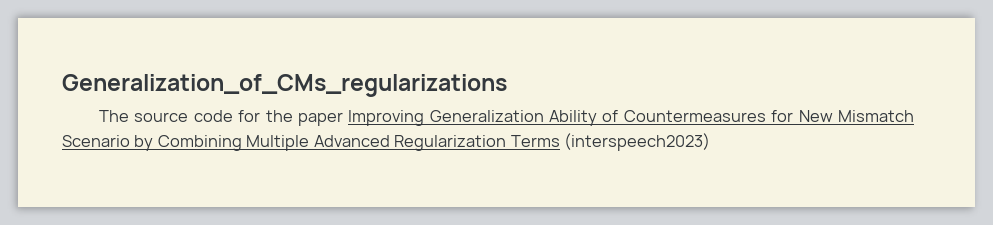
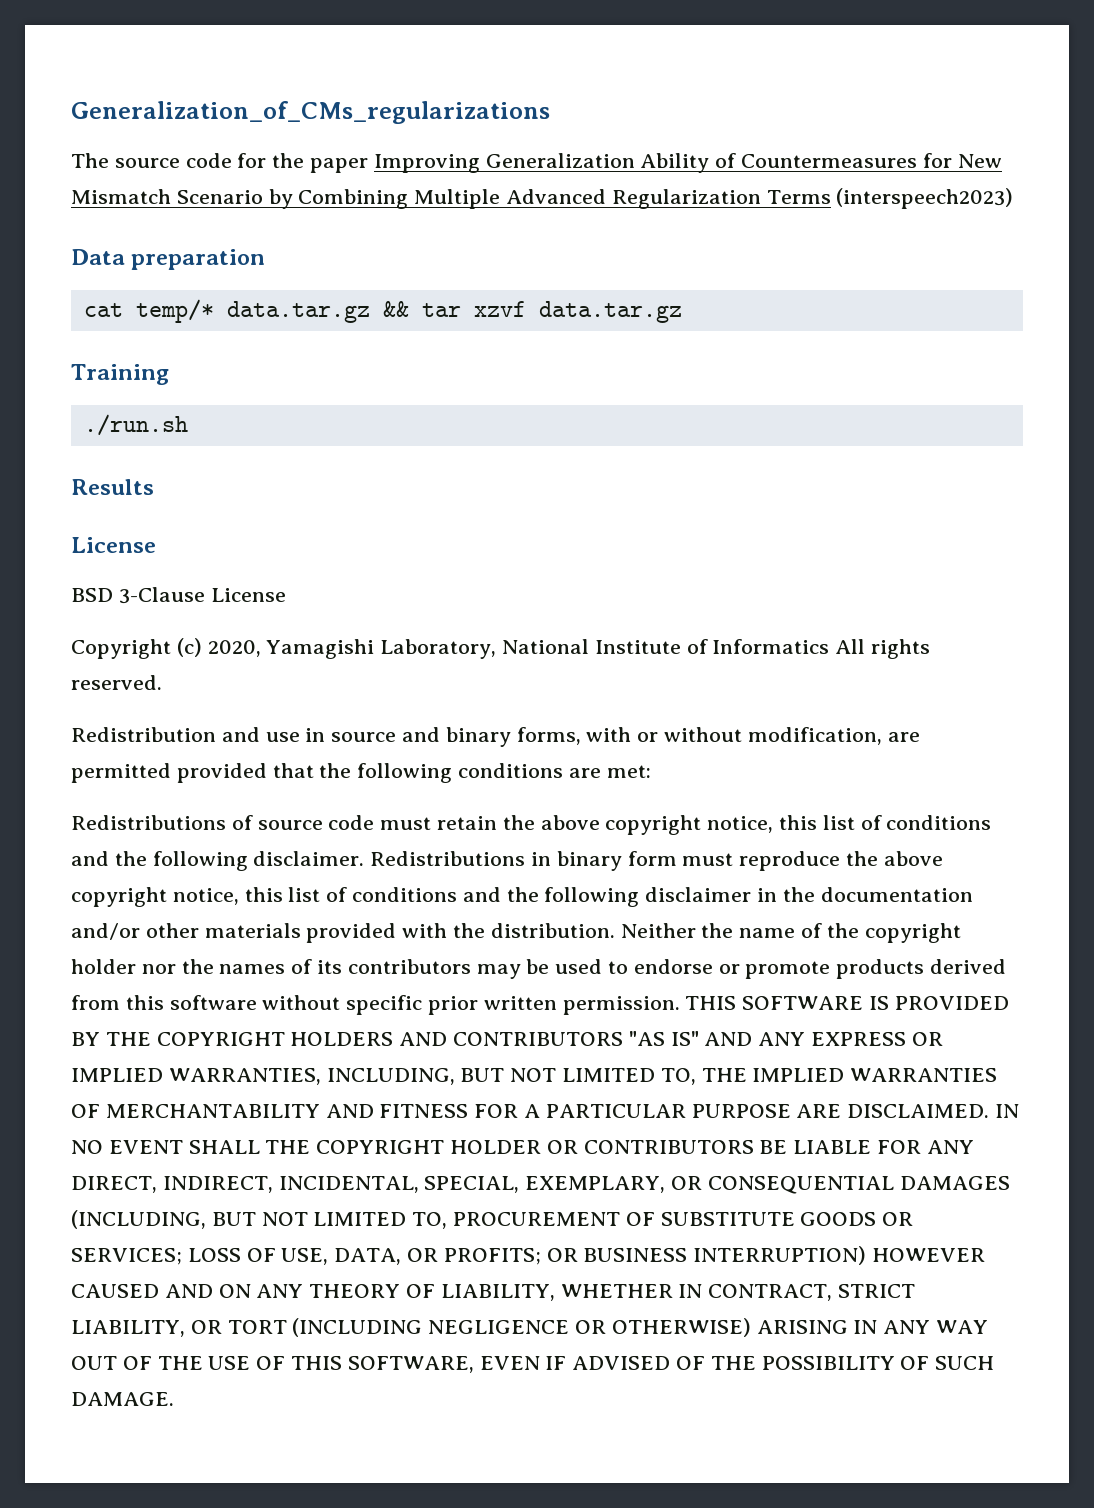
(711, 142) none -> [71,249,266,270] [83,299,682,323] [71,364,169,385] [83,414,188,436] [71,479,154,495] [71,537,156,553] [71,587,286,604] [71,638,931,659] [71,675,162,690] [71,727,920,747] [71,763,651,783] [71,815,992,835] [71,851,943,871] [71,887,973,907] [71,923,961,943] [71,959,1007,979] [71,995,1009,1015] [71,1031,943,1046] [71,1068,998,1085] [71,1104,1020,1118] [71,1140,974,1154] [71,1176,1010,1194] [71,1210,914,1229] [71,1246,986,1265] [71,1284,916,1301] [71,1318,989,1337] [71,1356,995,1373] [71,1392,174,1406] // Data preparation // cat temp/* data.tar.gz && tar xzvf data.tar.gz // Training // ./run.sh // Results // License // BSD 3-Clause License // Copyright (c) 2020, Yamagishi Laboratory, National Institute of Informatics All rights reserved. // Redistribution and use in source and binary forms, with or without modification, are permitted provided that the following conditions are met: // Redistributions of source code must retain the above copyright notice, this list of conditions and the following disclaimer. Redistributions in binary form must reproduce the above copyright notice, this list of conditions and the following disclaimer in the documentation and/or other materials provided with the distribution. Neither the name of the copyright holder nor the names of its contributors may be used to endorse or promote products derived from this software without specific prior written permission. THIS SOFTWARE IS PROVIDED BY THE COPYRIGHT HOLDERS AND CONTRIBUTORS "AS IS" AND ANY EXPRESS OR IMPLIED WARRANTIES, INCLUDING, BUT NOT LIMITED TO, THE IMPLIED WARRANTIES OF MERCHANTABILITY AND FITNESS FOR A PARTICULAR PURPOSE ARE DISCLAIMED. IN NO EVENT SHALL THE COPYRIGHT HOLDER OR CONTRIBUTORS BE LIABLE FOR ANY DIRECT, INDIRECT, INCIDENTAL, SPECIAL, EXEMPLARY, OR CONSEQUENTIAL DAMAGES (INCLUDING, BUT NOT LIMITED TO, PROCUREMENT OF SUBSTITUTE GOODS OR SERVICES; LOSS OF USE, DATA, OR PROFITS; OR BUSINESS INTERRUPTION) HOWEVER CAUSED AND ON ANY THEORY OF LIABILITY, WHETHER IN CONTRACT, STRICT LIABILITY, OR TORT (INCLUDING NEGLIGENCE OR OTHERWISE) ARISING IN ANY WAY OUT OF THE USE OF THIS SOFTWARE, EVEN IF ADVISED OF THE POSSIBILITY OF SUCH DAMAGE.

